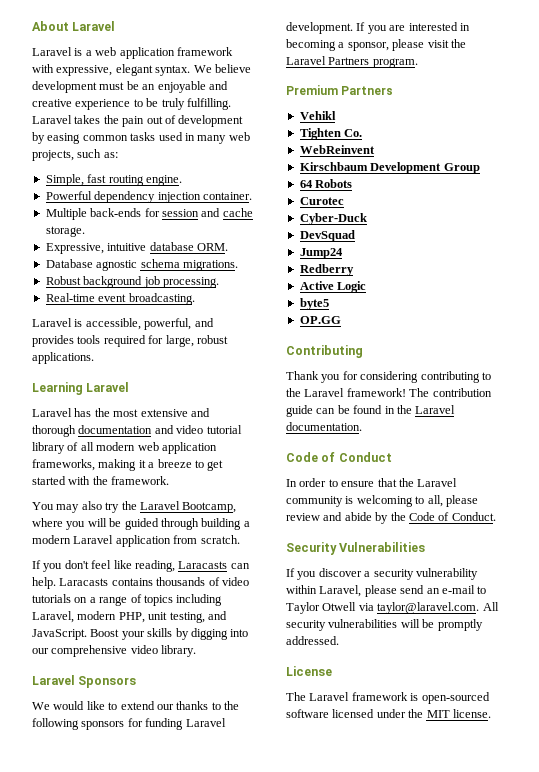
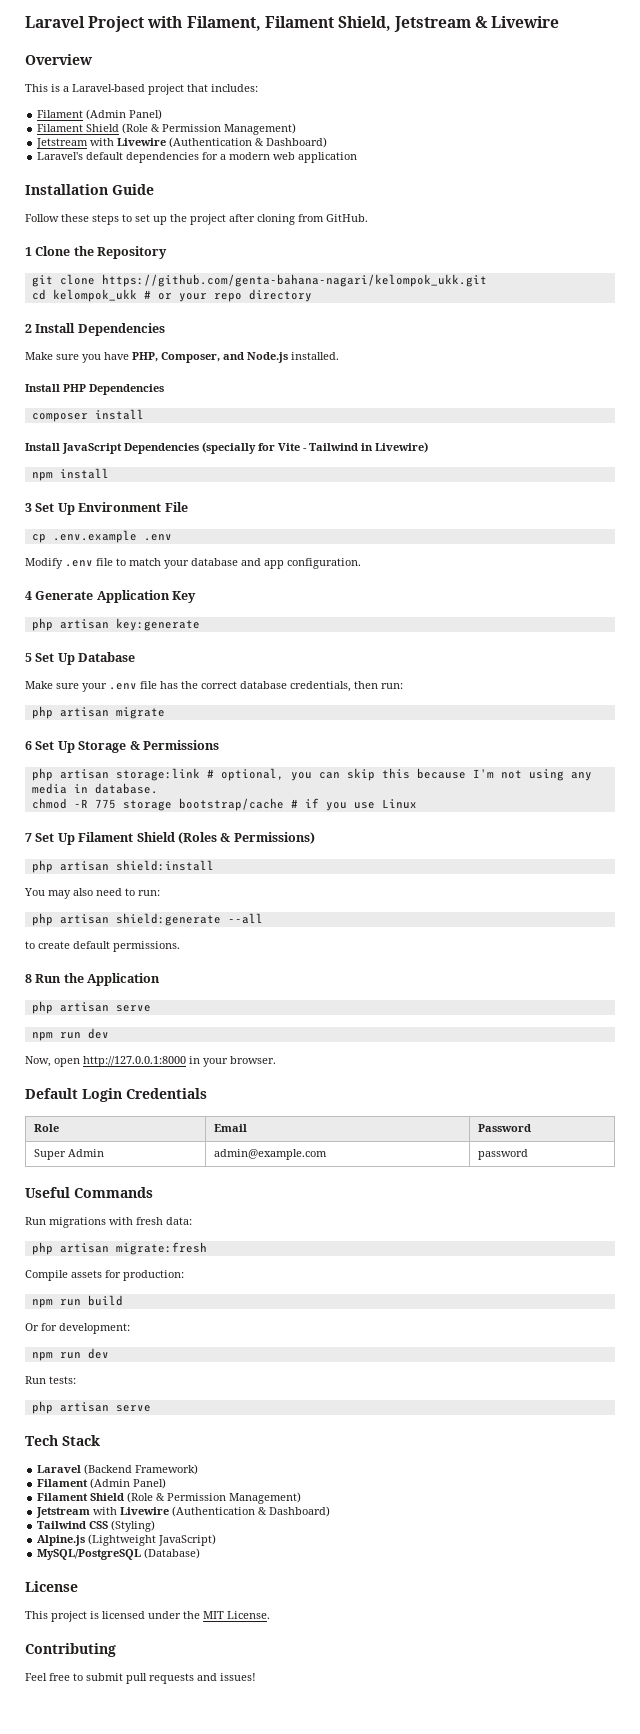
[32,21,116,31] [32,47,233,59] [32,64,251,76] [32,81,228,93] [32,98,231,110] [32,115,244,127] [32,132,250,144] [32,149,118,161] [45,174,182,186] [45,191,252,203] [45,208,253,220] [45,226,85,237] [45,242,228,254] [45,259,238,271] [45,276,219,288] [45,293,195,305] [32,318,214,330] [32,335,228,347] [32,352,94,364] [32,382,130,395] [32,408,210,417] [32,425,242,437] [32,442,217,454] [32,459,224,471] [32,476,170,485] [32,501,237,513] [32,518,250,530] [32,535,240,547] [32,560,250,572] [32,577,249,589] [32,594,223,606] [32,611,227,623] [32,628,249,640] [32,645,197,657] [32,675,137,688] [32,701,239,710] [32,718,226,730] [286,22,470,34] [286,39,466,51] [286,56,418,68] [286,85,394,95] [299,111,336,120] [299,128,363,140] [299,145,375,154] [299,162,480,174] [299,179,353,188] [299,197,344,205] [299,213,367,225] [299,230,355,242] [299,248,343,259] [299,264,354,276] [299,281,367,293] [299,298,329,310] [299,316,341,324] [286,345,363,358] [286,371,491,383] [286,388,492,397] [286,405,456,417] [286,422,362,431] [286,452,392,462] [286,478,458,487] [286,495,478,507] [286,512,496,524] [286,542,426,555] [286,568,478,580] [286,585,487,597] [286,602,499,614] [286,619,483,631] [286,636,339,645] [286,666,332,676] [286,692,490,704] [286,709,491,718] About Laravel // Laravel is a web application framework with expressive, elegant syntax. We believe development must be an enjoyable and creative experience to be truly fulfilling. Laravel takes the pain out of development by easing common tasks used in many web projects, such as: // Simple, fast routing engine. // Powerful dependency injection container. // Multiple back-ends for session and cache storage. // Expressive, intuitive database ORM. // Database agnostic schema migrations. // Robust background job processing. // Real-time event broadcasting. // Laravel is accessible, powerful, and provides tools required for large, robust applications. // Learning Laravel // Laravel has the most extensive and thorough documentation and video tutorial library of all modern web application frameworks, making it a breeze to get started with the framework. // You may also try the Laravel Bootcamp, where you will be guided through building a modern Laravel application from scratch. // If you don't feel like reading, Laracasts can help. Laracasts contains thousands of video tutorials on a range of topics including Laravel, modern PHP, unit testing, and JavaScript. Boost your skills by digging into our comprehensive video library. // Laravel Sponsors // We would like to extend our thanks to the following sponsors for funding Laravel development. If you are interested in becoming a sponsor, please visit the Laravel Partners program. // Premium Partners // Vehikl // Tighten Co. // WebReinvent // Kirschbaum Development Group // 64 Robots // Curotec // Cyber-Duck // DevSquad // Jump24 // Redberry // Active Logic // byte5 // OP.GG // Contributing // Thank you for considering contributing to the Laravel framework! The contribution guide can be found in the Laravel documentation. // Code of Conduct // In order to ensure that the Laravel community is welcoming to all, please review and abide by the Code of Conduct. // Security Vulnerabilities // If you discover a security vulnerability within Laravel, please send an e-mail to Taylor Otwell via taylor@laravel.com. All security vulnerabilities will be promptly addressed. // License // The Laravel framework is open-sourced software licensed under the MIT license. -> [25,16,560,32] [25,54,92,65] [25,84,258,95] [37,109,163,120] [37,123,297,135] [36,137,328,149] [37,152,358,163] [25,184,154,195] [25,214,368,225] [25,246,168,259] [31,274,487,287] [31,289,312,302] [25,323,165,336] [25,352,339,363] [25,384,164,395] [31,409,144,422] [25,442,428,454] [31,468,109,481] [25,502,188,515] [31,530,172,543] [25,558,361,569] [25,590,197,603] [31,618,200,631] [25,652,136,665] [25,681,403,692] [31,706,165,719] [25,740,219,753] [31,768,592,781] [31,783,158,794] [31,798,417,811] [25,832,315,845] [31,860,214,873] [24,888,160,899] [31,913,263,926] [25,941,180,952] [25,973,161,986] [31,1001,151,1014] [31,1028,109,1041] [25,1056,276,1067] [25,1088,207,1102] [33,1124,59,1132] [213,1124,247,1132] [477,1124,531,1132] [33,1149,104,1160] [213,1149,327,1160] [477,1149,528,1160] [25,1187,153,1198] [25,1217,192,1228] [31,1242,207,1255] [25,1270,184,1281] [31,1295,123,1308] [25,1323,130,1334] [31,1348,109,1361] [25,1376,76,1384] [31,1401,151,1414] [25,1435,100,1446] [37,1464,199,1475] [37,1478,167,1489] [37,1492,302,1504] [36,1506,331,1518] [37,1520,156,1532] [37,1534,217,1546] [37,1548,201,1560] [25,1581,78,1592] [25,1611,270,1622] [25,1643,116,1657] [25,1673,256,1684] Laravel Project with Filament, Filament Shield, Jetstream & Livewire // Overview // This is a Laravel-based project that includes: // Filament (Admin Panel) // Filament Shield (Role & Permission Management) // Jetstream with Livewire (Authentication & Dashboard) // Laravel's default dependencies for a modern web application // Installation Guide // Follow these steps to set up the project after cloning from GitHub. // 1 Clone the Repository // git clone https://github.com/genta-bahana-nagari/kelompok_ukk.git // cd kelompok_ukk # or your repo directory // 2 Install Dependencies // Make sure you have PHP, Composer, and Node.js installed. // Install PHP Dependencies // composer install // Install JavaScript Dependencies (specially for Vite - Tailwind in Livewire) // npm install // 3 Set Up Environment File // cp .env.example .env // Modify .env file to match your database and app configuration. // 4 Generate Application Key // php artisan key:generate // 5 Set Up Database // Make sure your .env file has the correct database credentials, then run: // php artisan migrate // 6 Set Up Storage & Permissions // php artisan storage:link # optional, you can skip this because I'm not using any media in database. // chmod -R 775 storage bootstrap/cache # if you use Linux // 7 Set Up Filament Shield (Roles & Permissions) // php artisan shield:install // You may also need to run: // php artisan shield:generate --all // to create default permissions. // 8 Run the Application // php artisan serve // npm run dev // Now, open http://127.0.0.1:8000 in your browser. // Default Login Credentials // Role | Email | Password // Super Admin | admin@example.com | password // Useful Commands // Run migrations with fresh data: // php artisan migrate:fresh // Compile assets for production: // npm run build // Or for development: // npm run dev // Run tests: // php artisan serve // Tech Stack // Laravel (Backend Framework) // Filament (Admin Panel) // Filament Shield (Role & Permission Management) // Jetstream with Livewire (Authentication & Dashboard) // Tailwind CSS (Styling) // Alpine.js (Lightweight JavaScript) // MySQL/PostgreSQL (Database) // License // This project is licensed under the MIT License. // Contributing // Feel free to submit pull requests and issues!

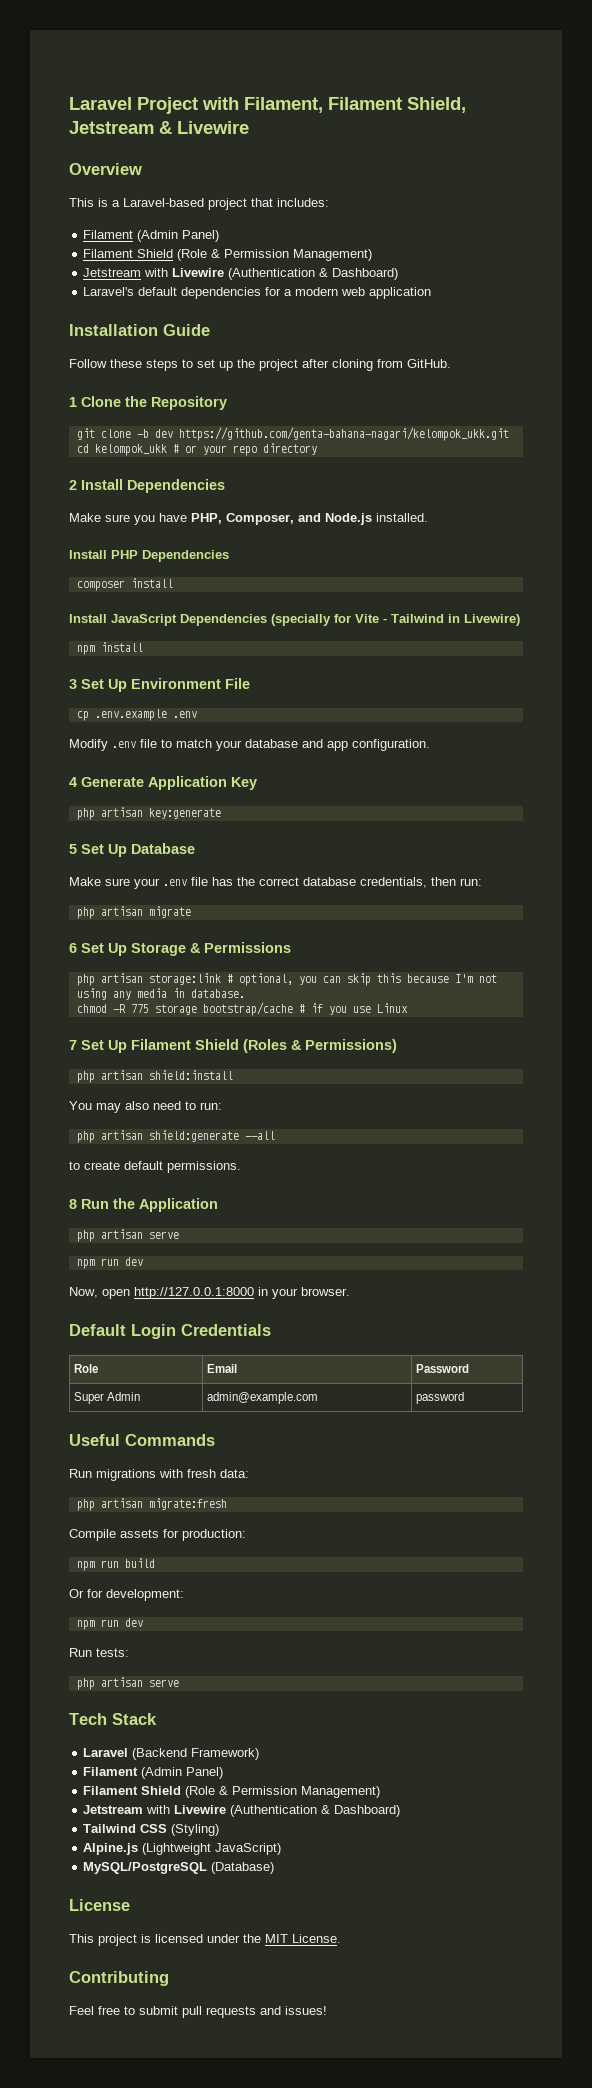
(95, 279) none -> [136,429,173,438] -b dev

